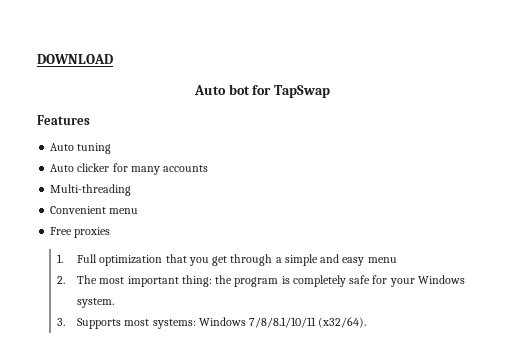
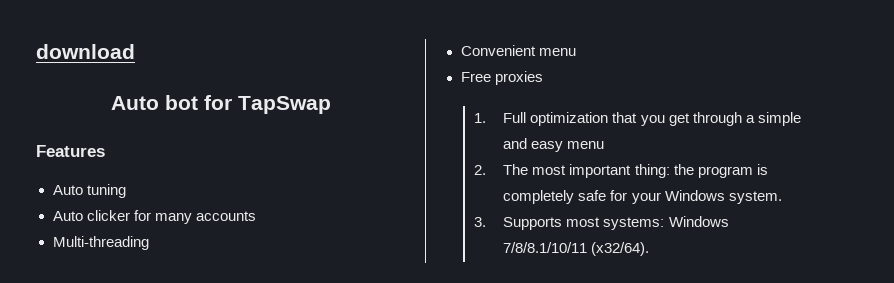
[37,54,113,64] DOWNLOAD -> [36,44,135,59] download

